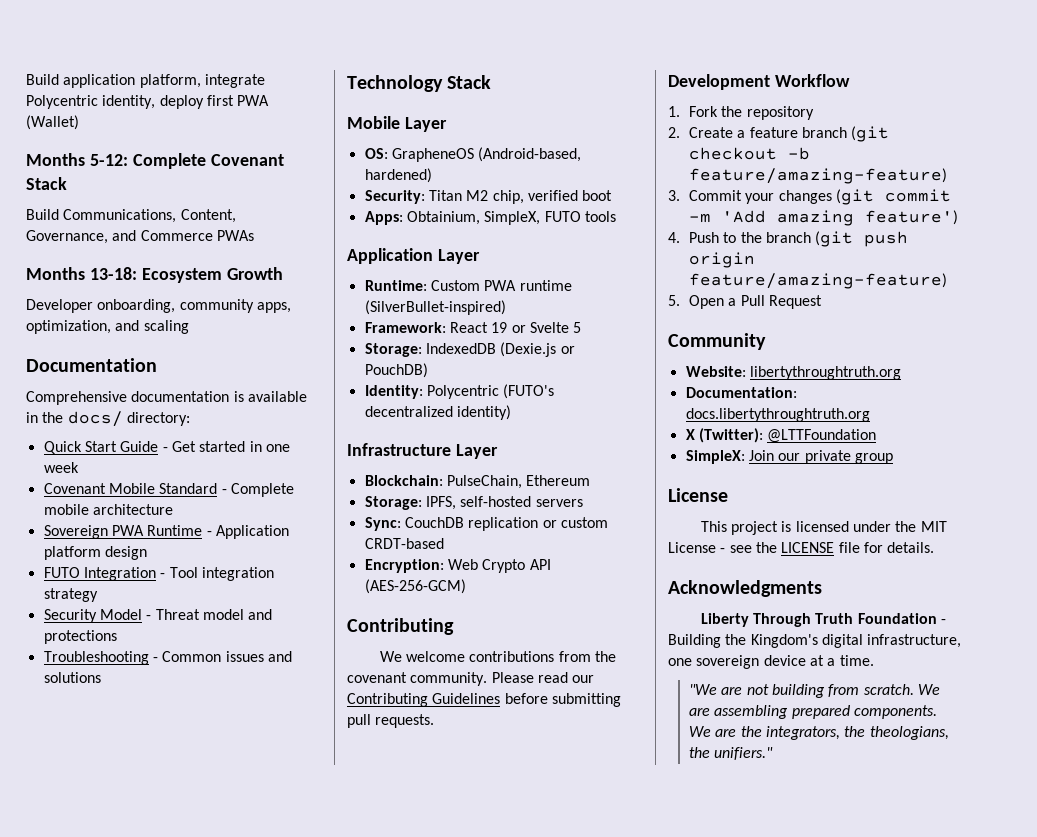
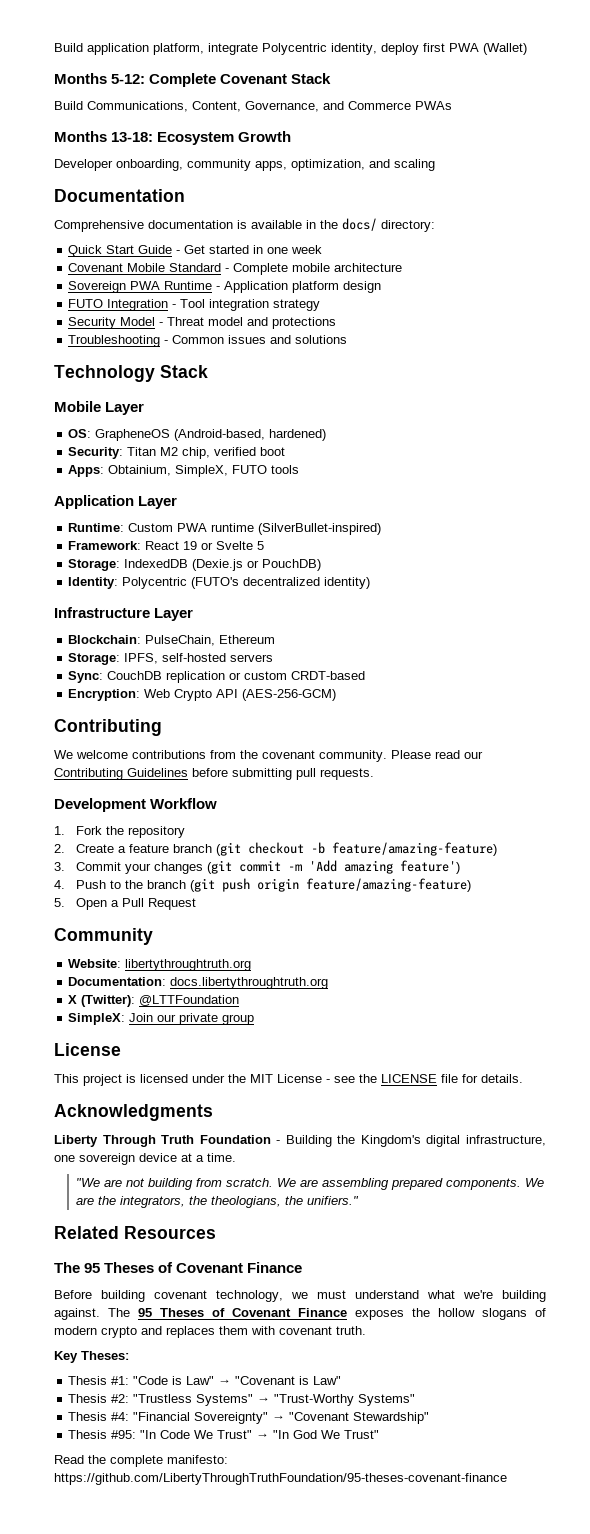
(774, 753) none -> [54,1226,216,1239] [54,1262,303,1273] [54,1290,546,1302] [54,1308,546,1320] [54,1326,366,1338] [54,1351,129,1363] [68,1376,342,1385] [68,1394,416,1406] [68,1412,430,1424] [68,1430,380,1439] [54,1455,228,1467] [54,1473,507,1485] // Related Resources // The 95 Theses of Covenant Finance // Before building covenant technology, we must understand what we're building against. The 95 Theses of Covenant Finance exposes the hollow slogans of modern crypto and replaces them with covenant truth. // Key Theses: // Thesis #1: "Code is Law" → "Covenant is Law" // Thesis #2: "Trustless Systems" → "Trust-Worthy Systems" // Thesis #4: "Financial Sovereignty" → "Covenant Stewardship" // Thesis #95: "In Code We Trust" → "In God We Trust" // Read the complete manifesto: https://github.com/LibertyThroughTruthFoundation/95-theses-covenant-finance

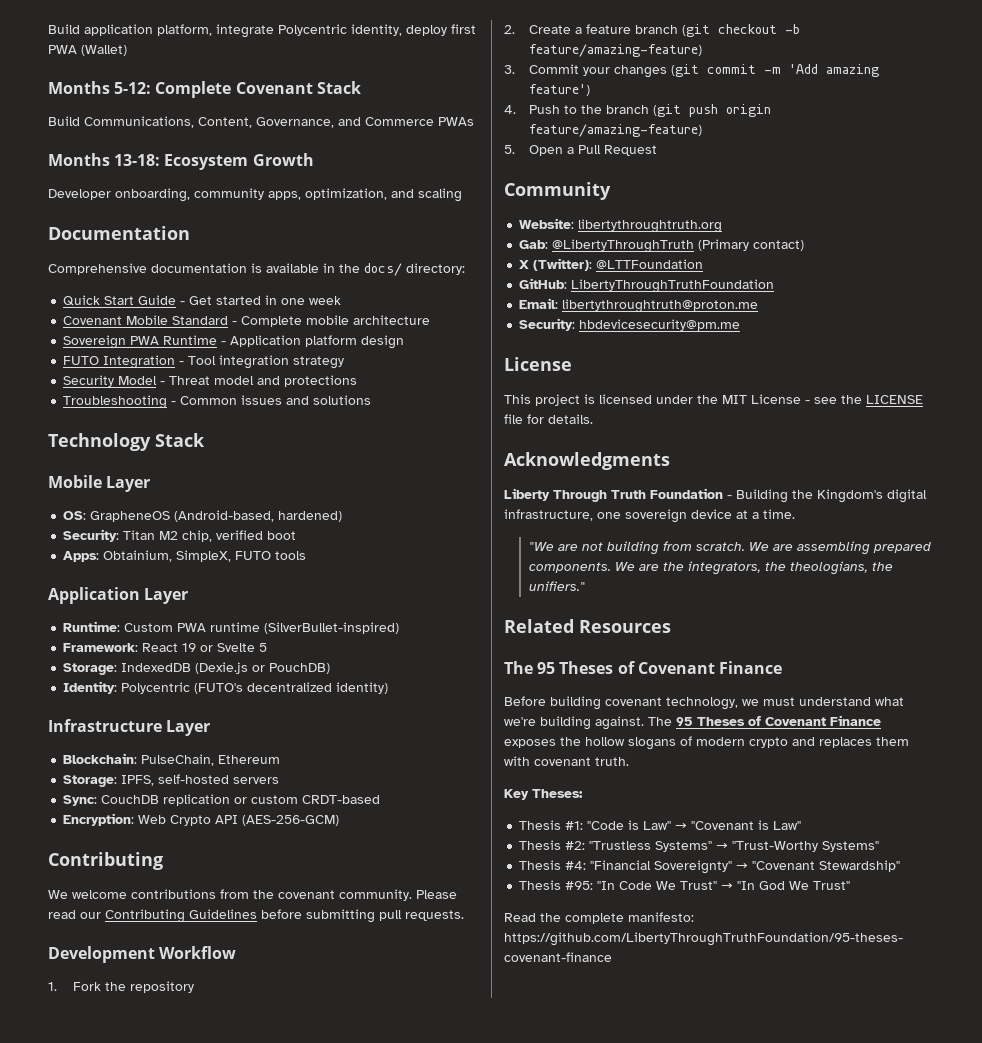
[68,977,329,989] Documentation: docs.libertythroughtruth.org -> [519,239,805,253] Gab: @LibertyThroughTruth (Primary contact)
[68,1013,255,1025] SimpleX: Join our private group -> [519,278,775,293] [519,298,759,313] [519,318,741,331] GitHub: LibertyThroughTruthFoundation // Email: libertythroughtruth@proton.me // Security: hbdevicesecurity@pm.me

